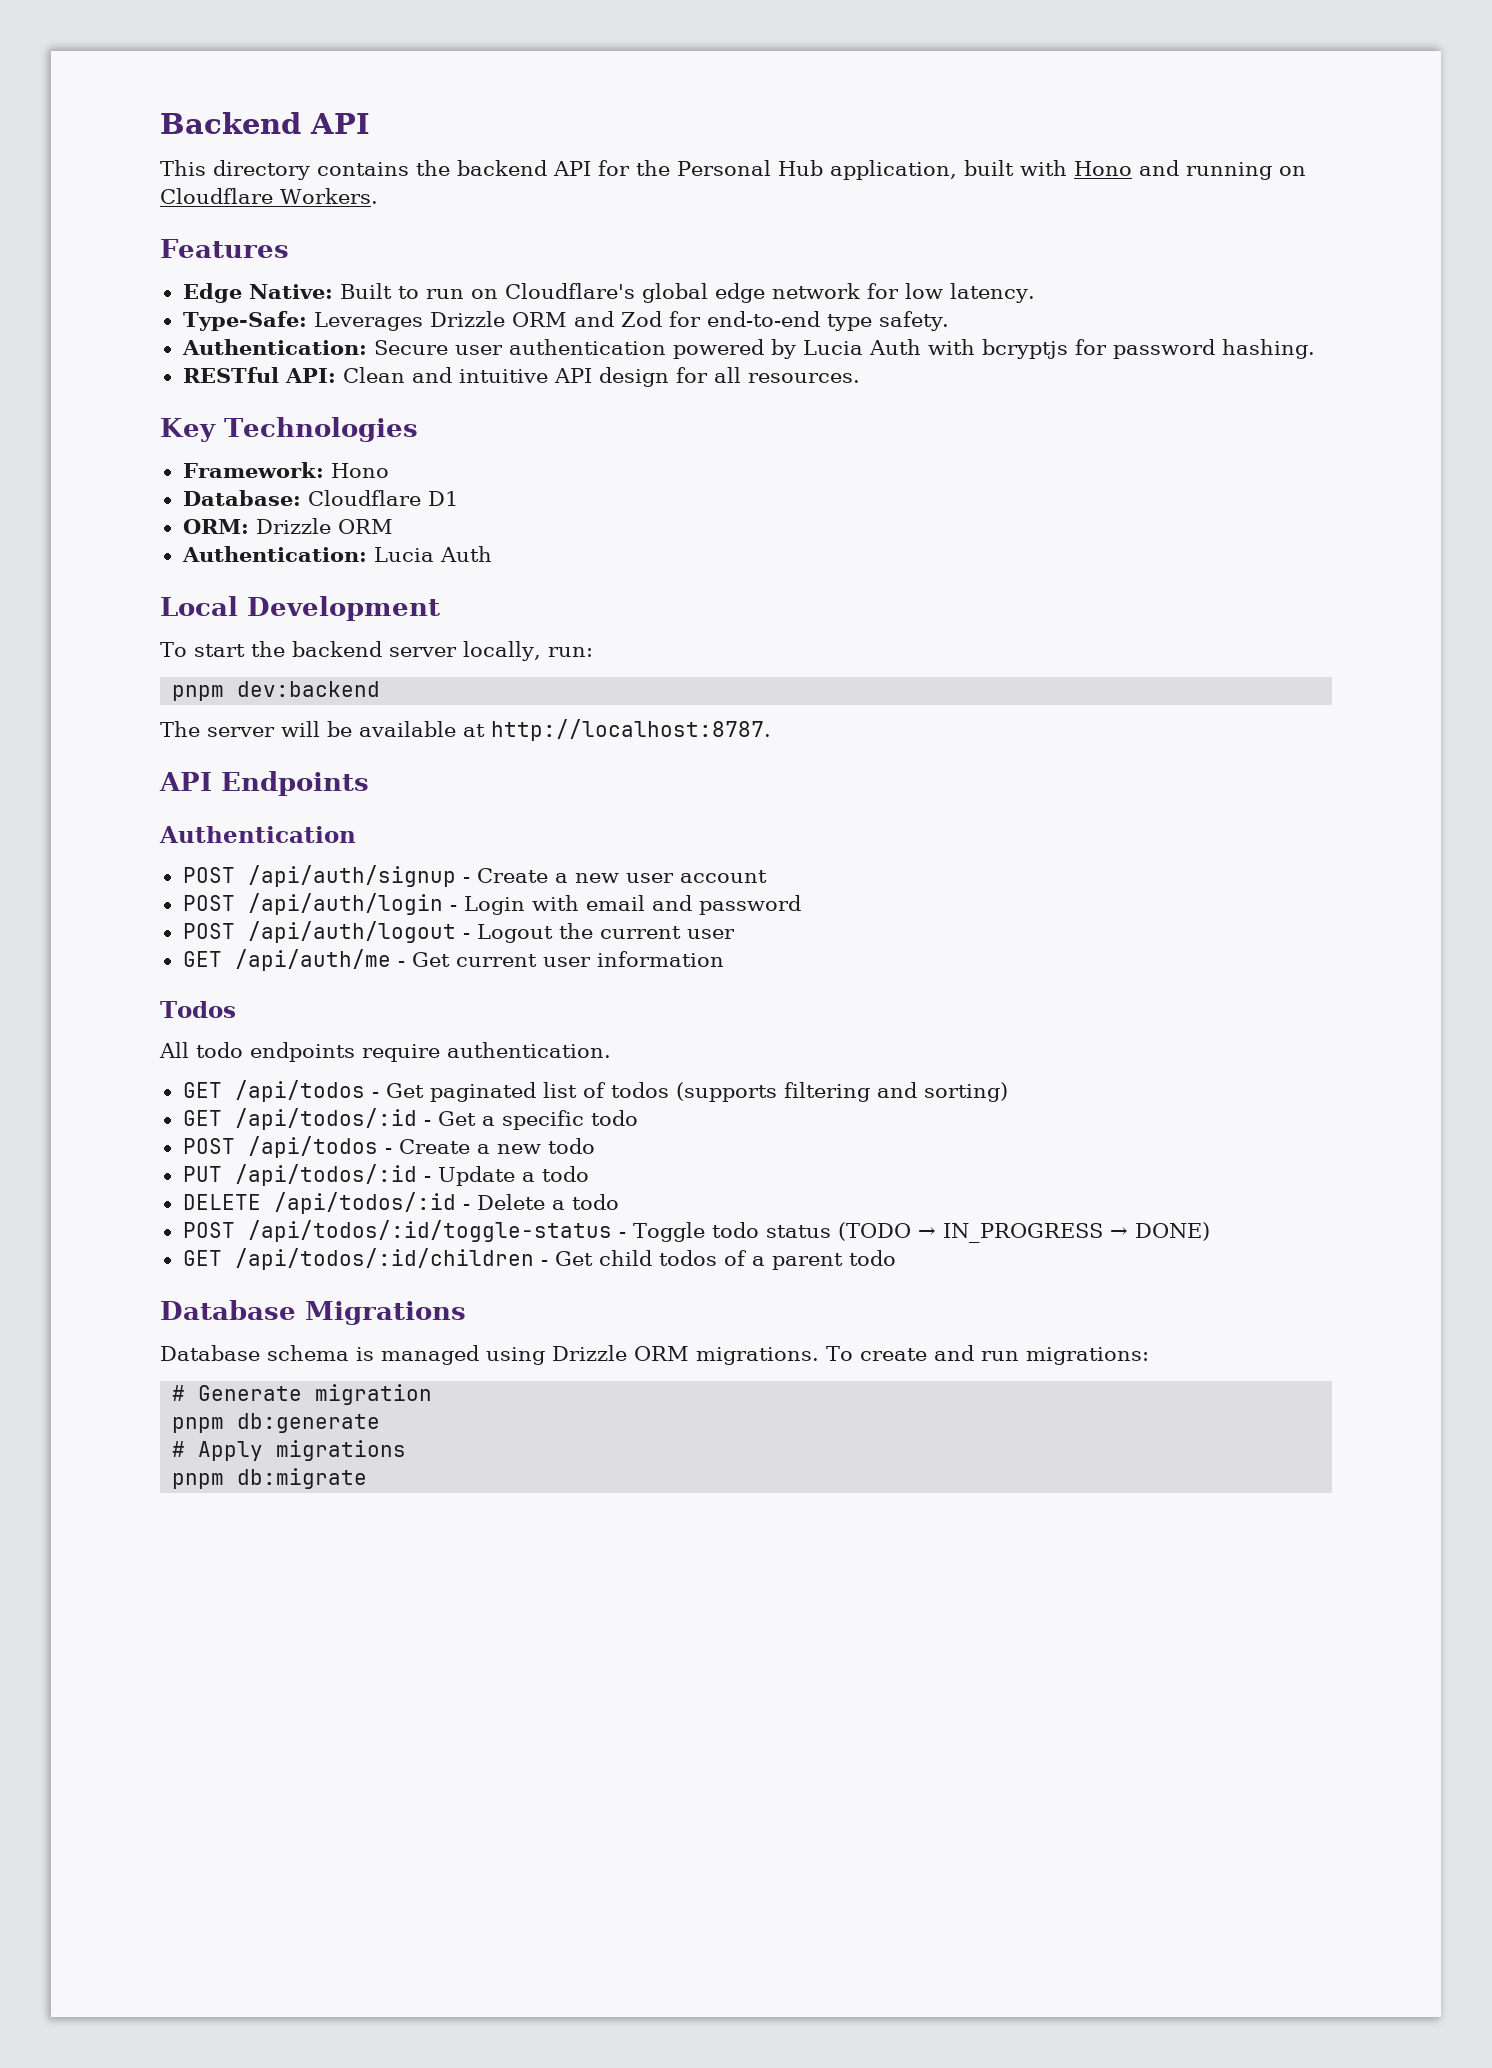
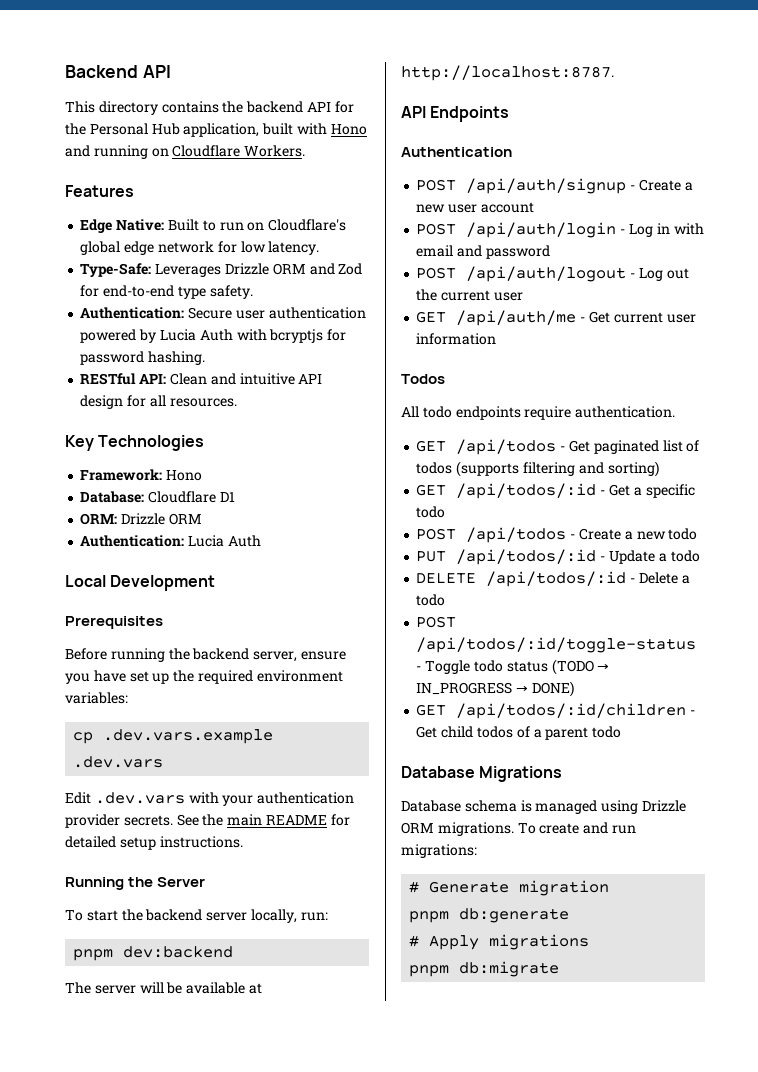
(440, 608) none -> [65,616,163,629] [65,648,346,662] [65,670,343,684] [65,692,128,704] [73,729,274,744] [73,756,164,768] [65,792,355,806] [65,814,350,828] [65,836,243,850] [65,877,206,890] // Prerequisites // Before running the backend server, ensure you have set up the required environment variables: // cp .dev.vars.example .dev.vars // Edit .dev.vars with your authentication provider secrets. See the main README for detailed setup instructions. // Running the Server
[463,896,525,915] Login -> [628,223,670,237] Log in
[476,924,553,943] Logout -> [638,268,689,281] Log out

